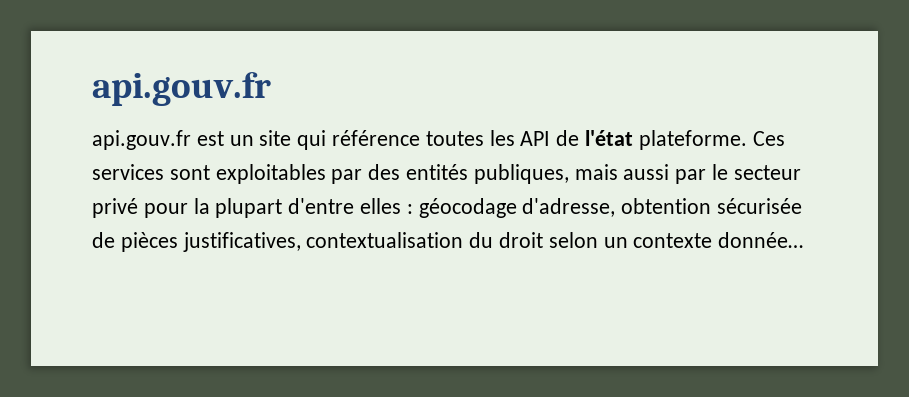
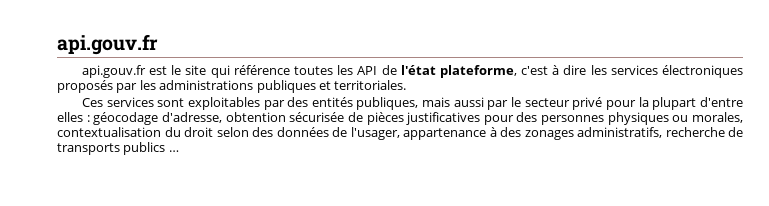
[229,135,254,146] un -> [171,65,182,75] le
[638,130,747,150] plateforme. -> [439,65,743,78] [57,80,407,93] plateforme, c'est à dire les services électroniques proposés par les administrations publiques et territoriales. //
[182,232,804,252] justificatives, contextualisation du droit selon un contexte donnée… -> [406,112,743,125] [57,127,743,140] [57,142,179,155] justificatives pour des personnes physiques ou morales, contextualisation du droit selon des données de l'usager, appartenance à des zonages administratifs, recherche de transports publics …

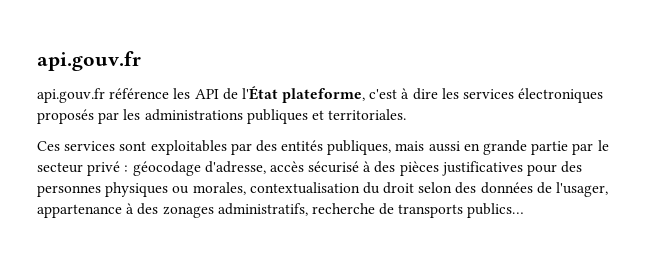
[149,65,333,78] est le site qui référence toutes -> [109,88,170,99] référence
[400,65,436,75] l'état -> [241,86,278,100] l'État
(484, 102) none -> [463,140,569,155] en grande partie
[606,97,743,110] [57,112,363,125] pour la plupart d'entre elles : géocodage d'adresse, obtention sécurisée de -> [124,161,396,176] : géocodage d'adresse, accès sécurisé à des
[123,142,179,155] publics … -> [467,203,525,218] publics…

